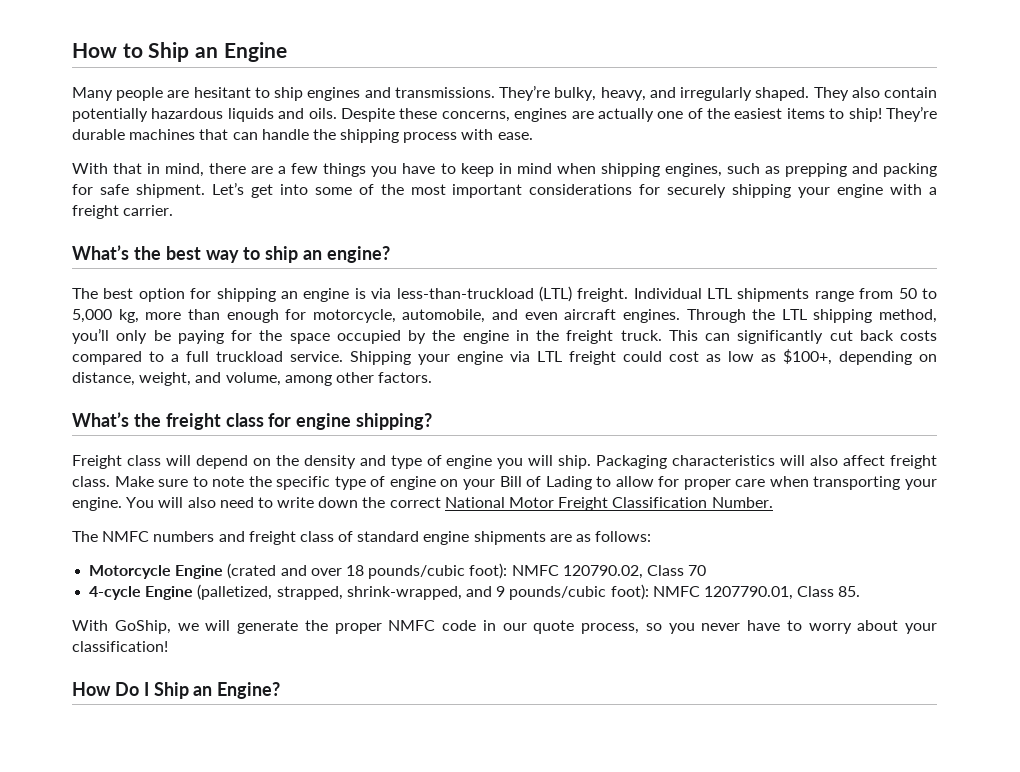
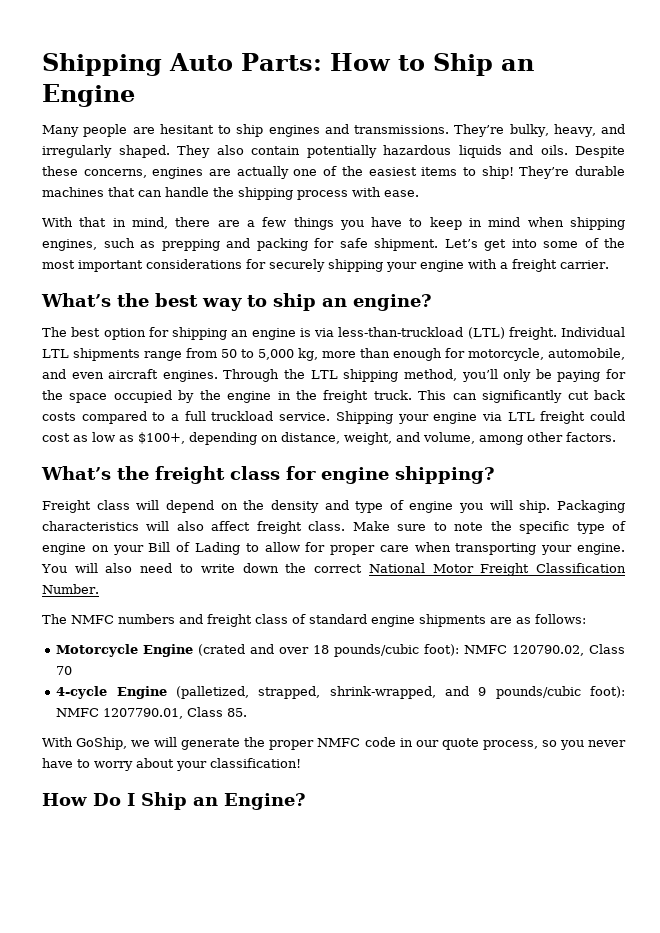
(72, 50) none -> [42,53,322,76] Shipping Auto Parts:

